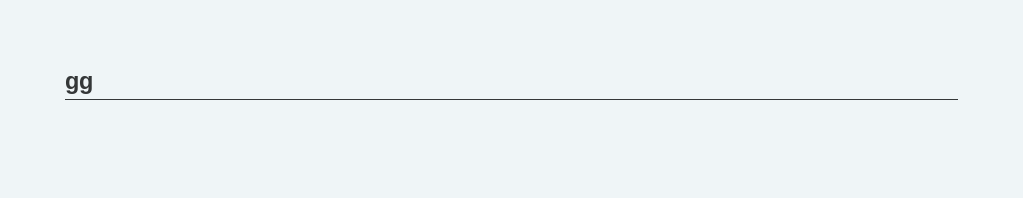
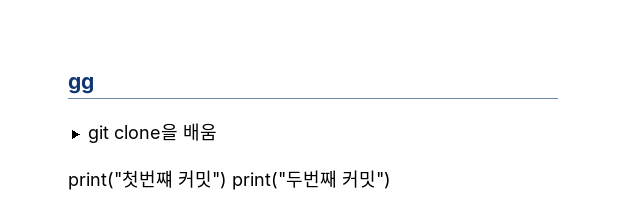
(93, 85) none -> [87,123,217,143] [68,170,391,190] // git clone을 배움 // print("첫번쨰 커밋") print("두번째 커밋")

